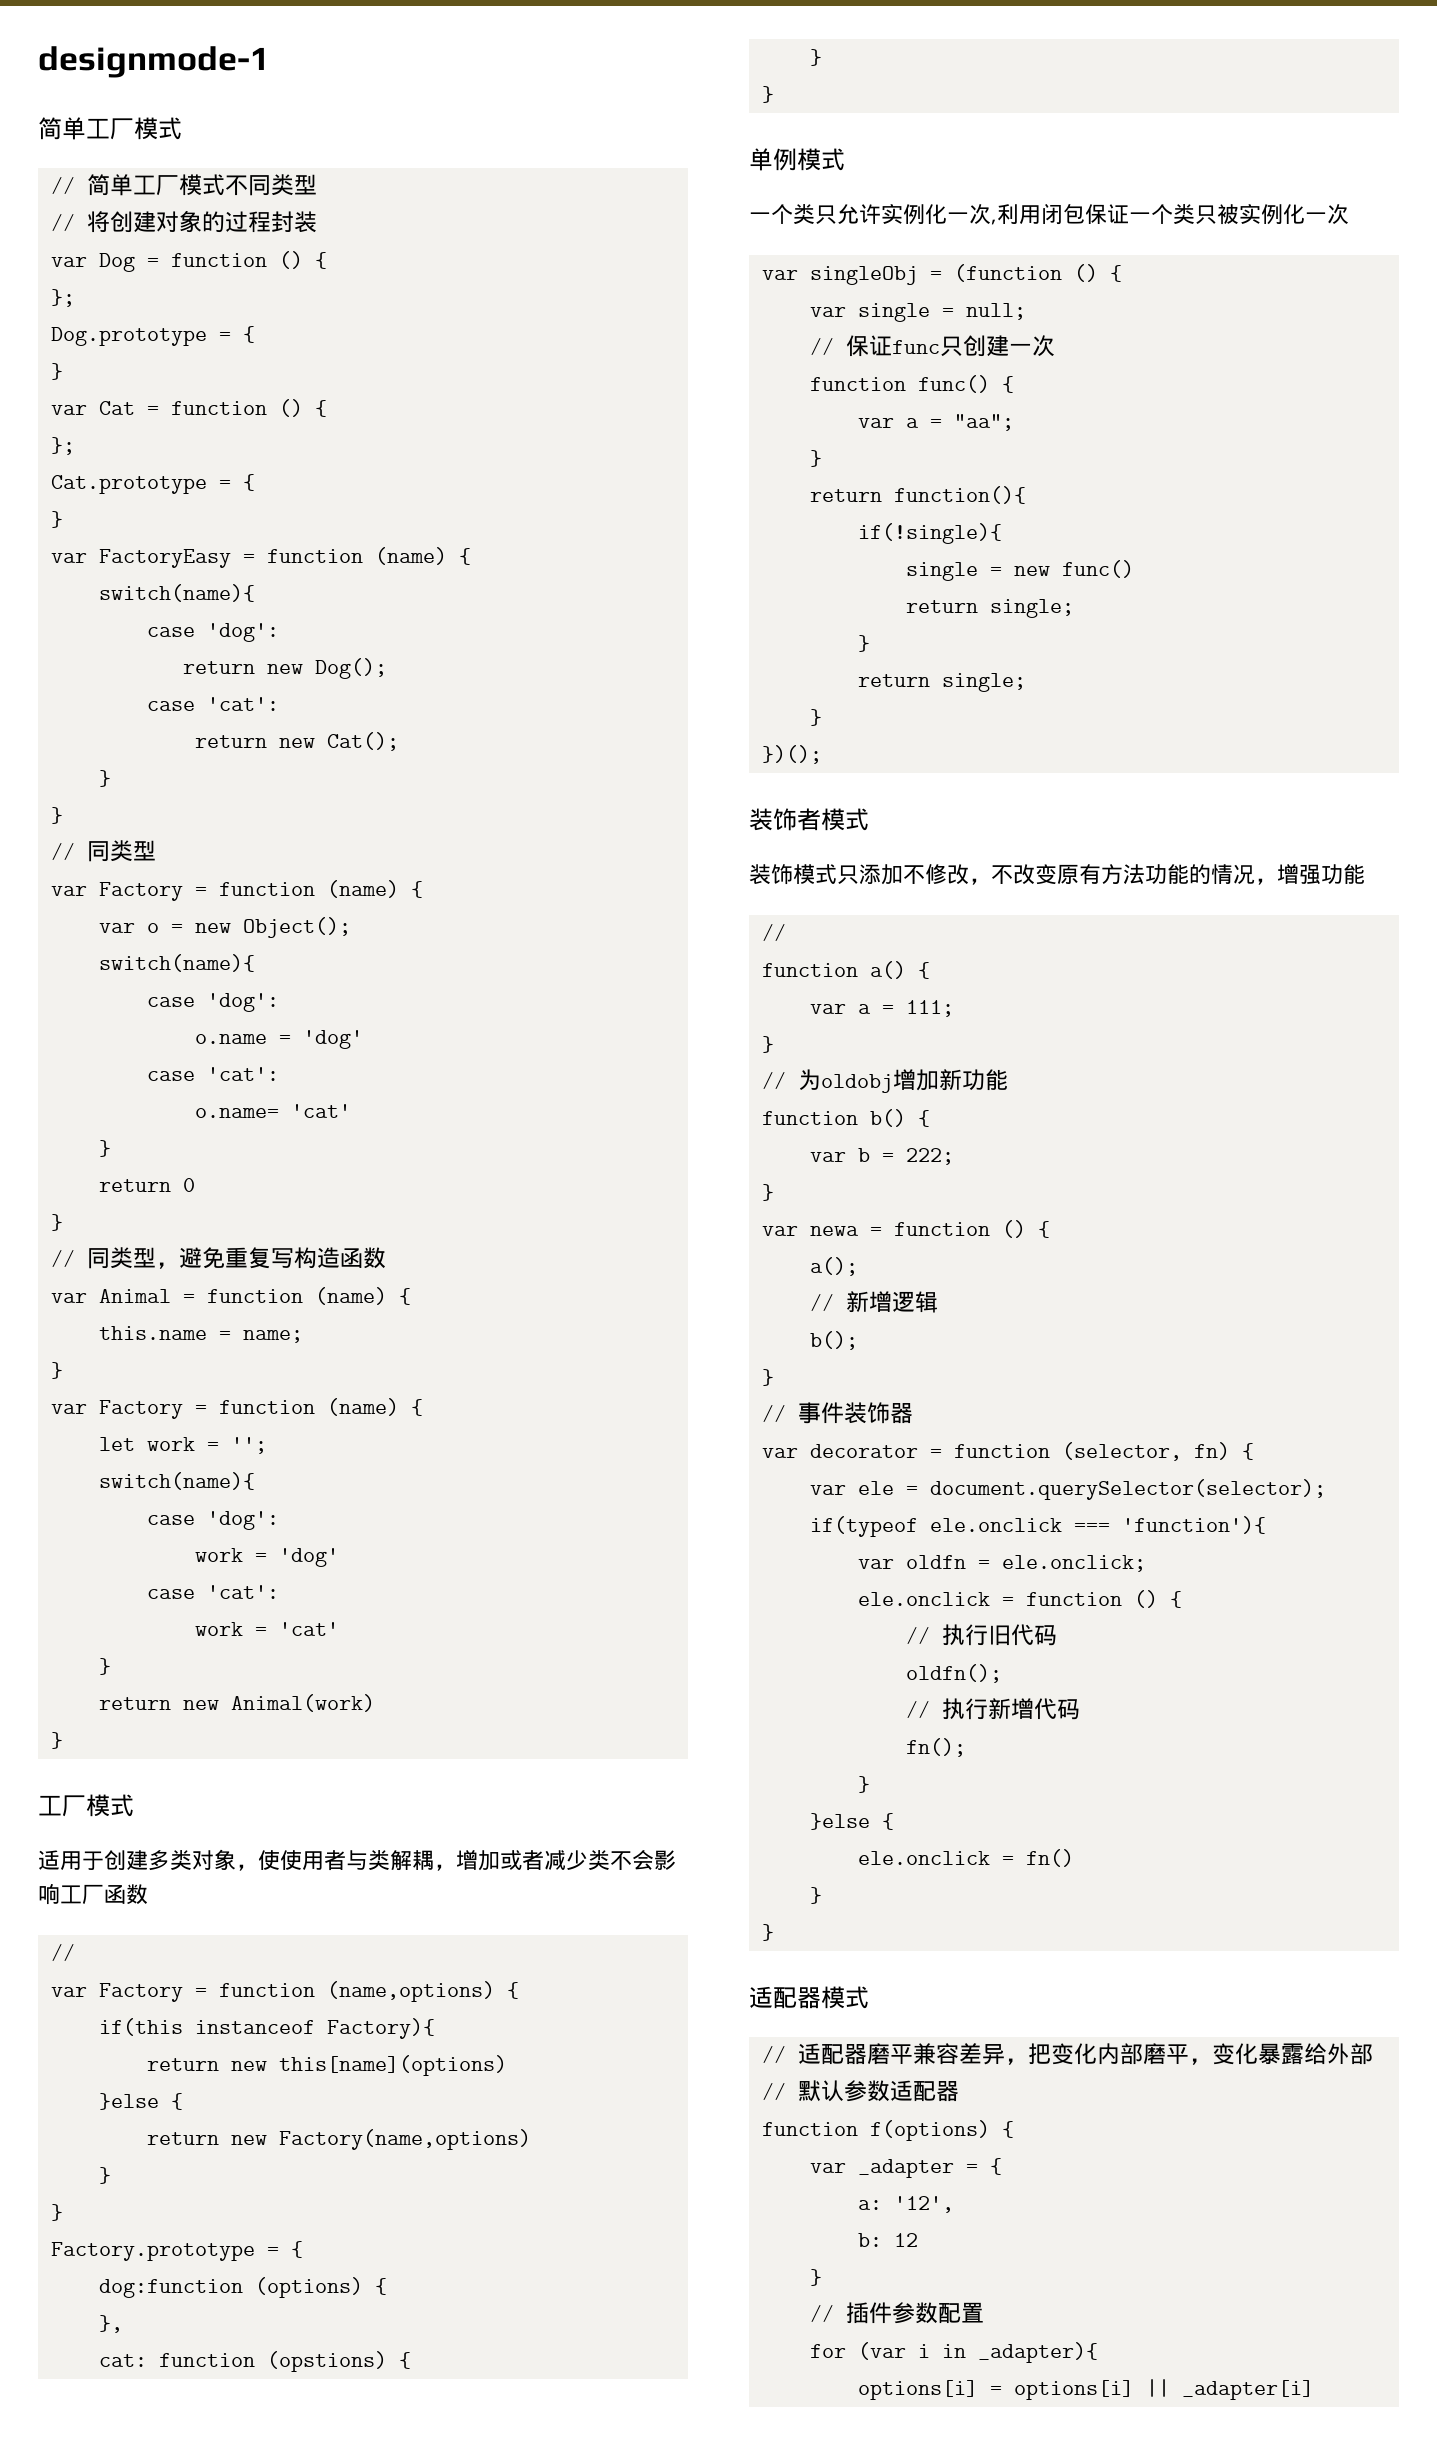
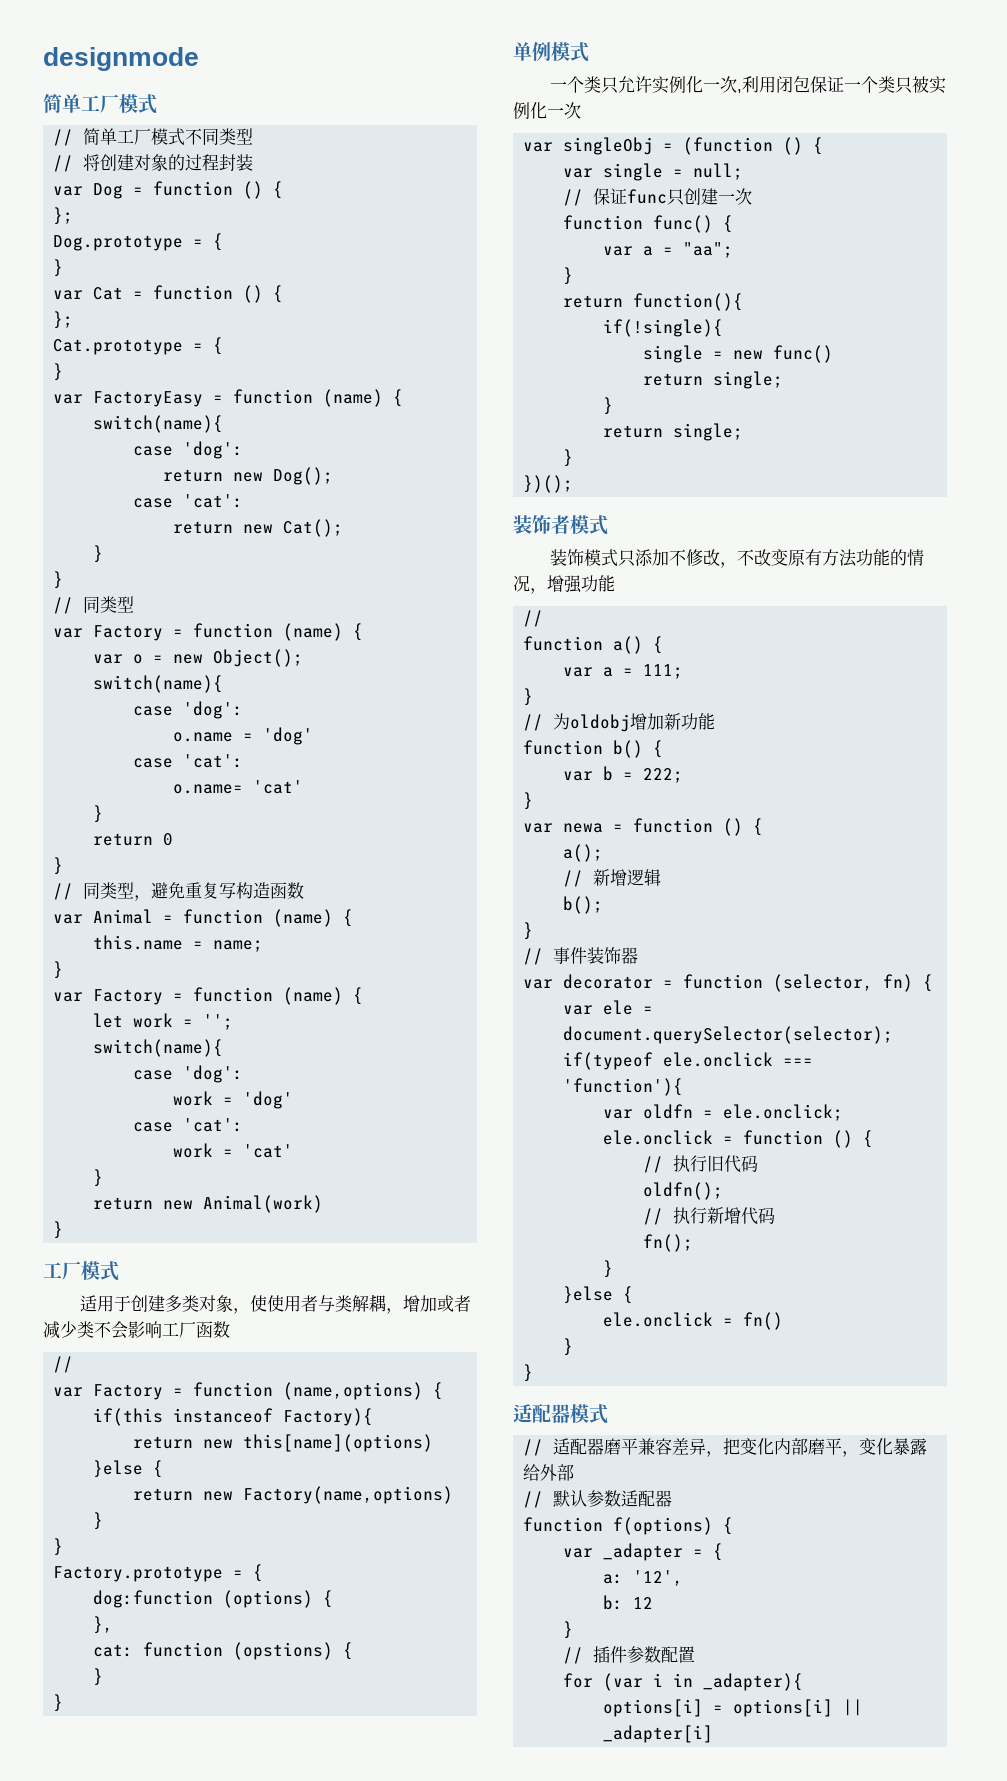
[38,46,270,78] designmode-1 -> [43,47,199,71] designmode

